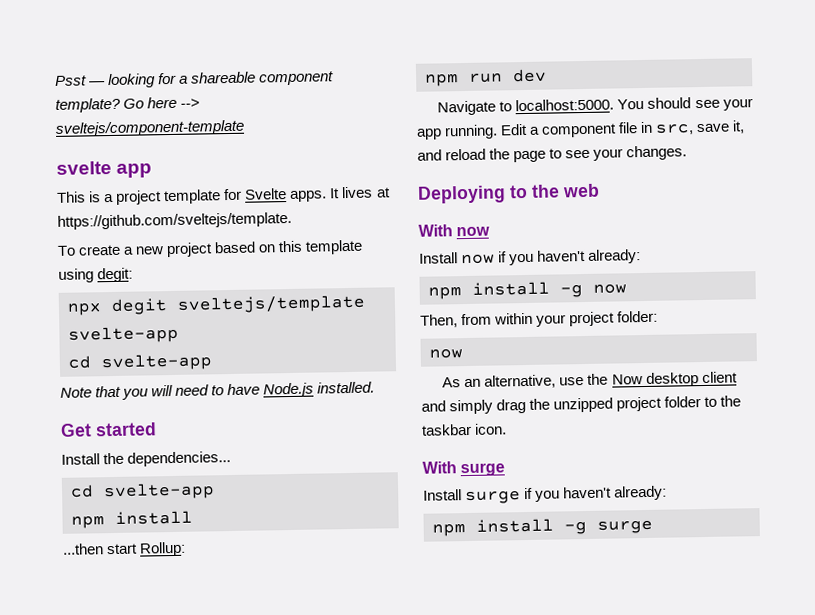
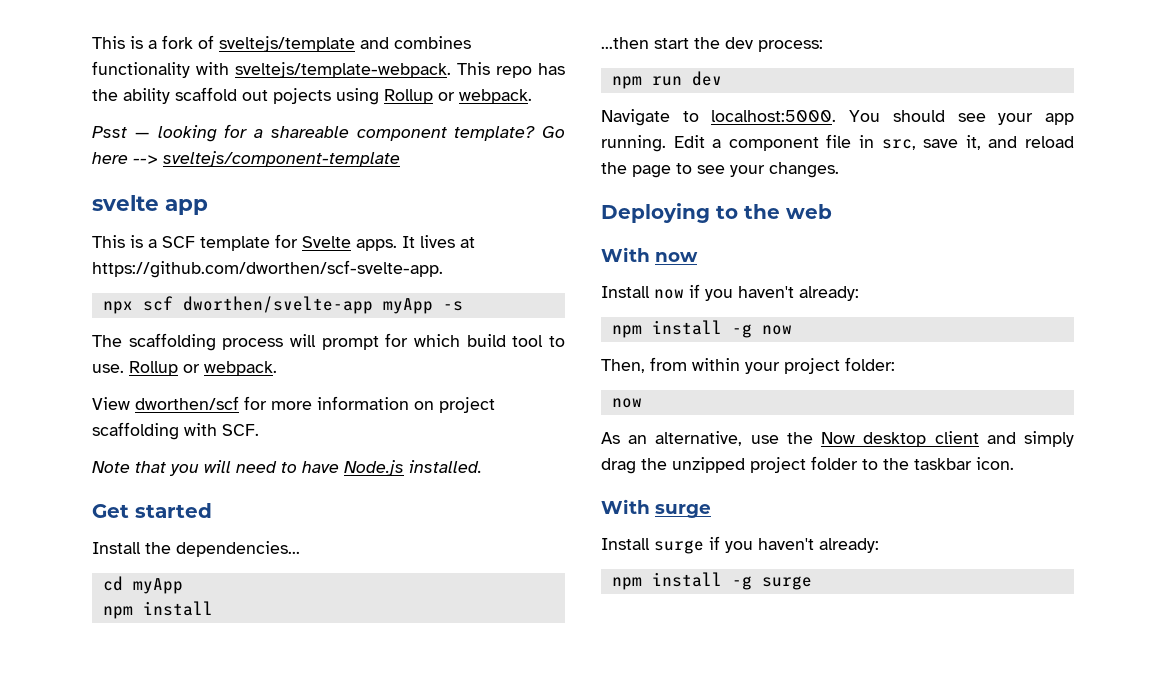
(55, 80) none -> [92,35,471,52] [92,61,565,78] [92,87,532,105] This is a fork of sveltejs/template and combines functionality with sveltejs/template-webpack. This repo has the ability scaffold out pojects using Rollup or webpack. //
[115,190,163,205] project -> [162,236,195,248] SCF
[57,211,292,230] [57,239,364,258] [58,267,134,283] [67,294,366,316] [68,325,179,344] [68,353,213,372] https://github.com/sveltejs/template. // To create a new project based on this template using degit: // npx degit sveltejs/template svelte-app // cd svelte-app -> [92,260,443,278] [102,296,463,314] [92,333,565,351] [92,361,277,376] [92,396,495,413] [92,422,259,440] https://github.com/dworthen/scf-svelte-app. // npx scf dworthen/svelte-app myApp -s // The scaffolding process will prompt for which build tool to use. Rollup or webpack. // View dworthen/scf for more information on project scaffolding with SCF.
[103,482,215,501] svelte-app -> [132,578,183,594] myApp
[139,541,187,557] Rollup: -> [694,37,823,52] the dev process:

